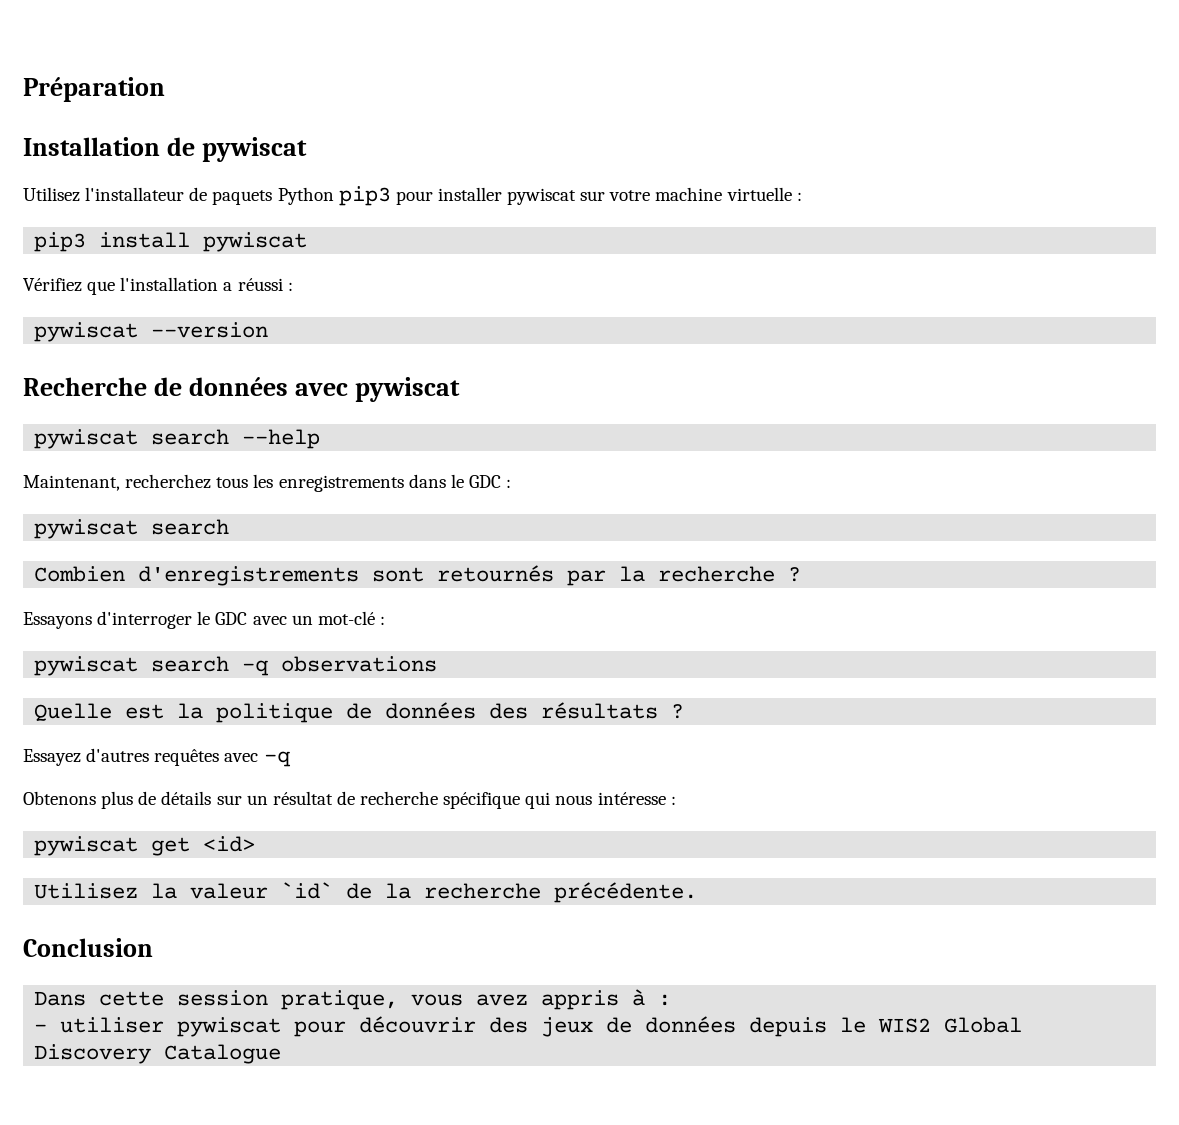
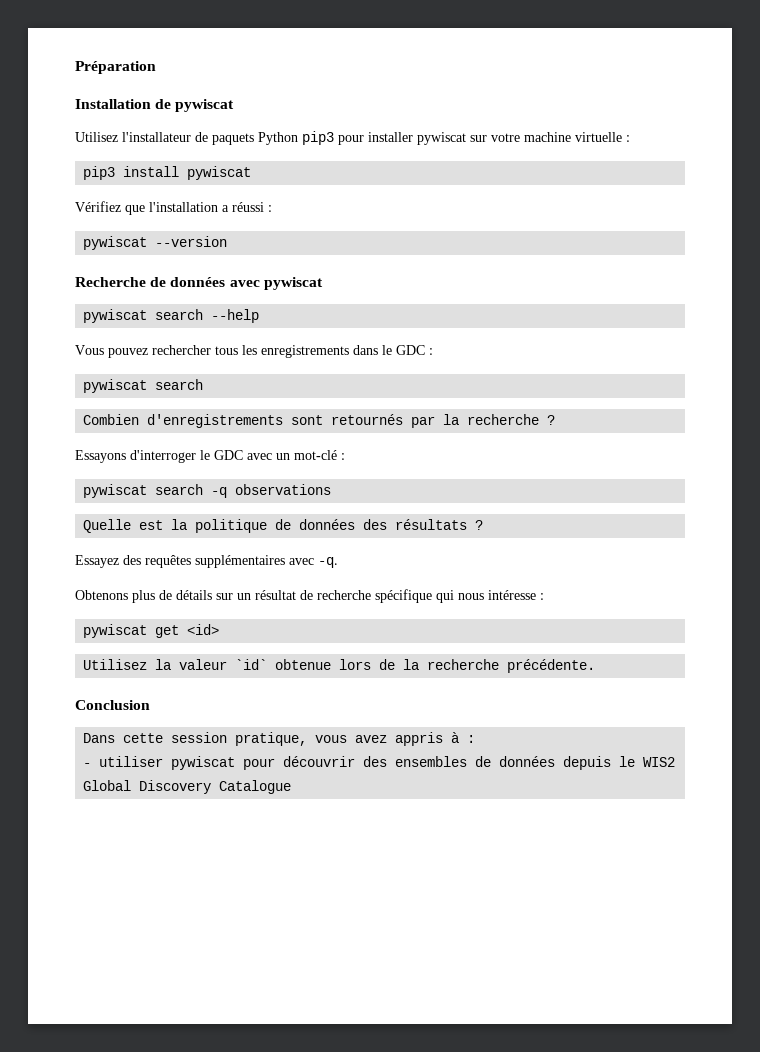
[23,474,212,491] Maintenant, recherchez -> [75,345,211,358] Vous pouvez rechercher
[86,748,291,767] d'autres requêtes avec -q -> [123,555,338,568] des requêtes supplémentaires avec -q.
(334, 890) none -> [275,659,372,670] obtenue lors
[541,1017,594,1037] jeux -> [395,756,468,767] ensembles

